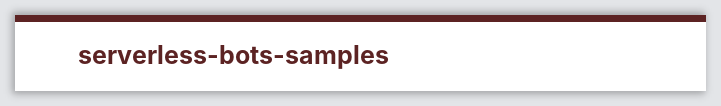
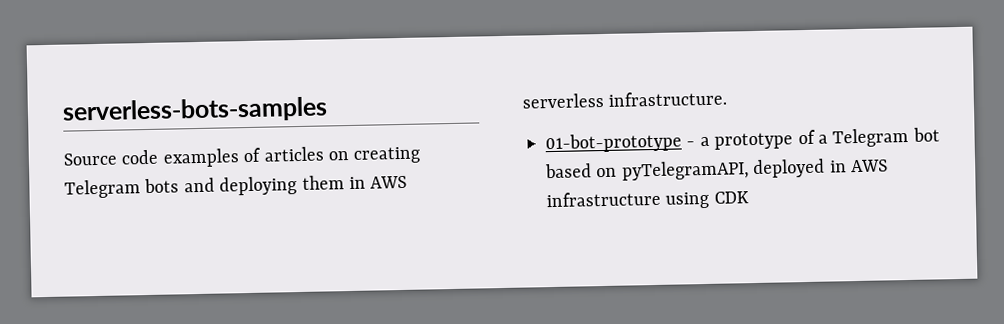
(389, 57) none -> [63,146,421,168] [64,175,408,199] [522,90,728,109] [545,127,940,154] [545,158,888,181] [546,190,749,209] // Source code examples of articles on creating Telegram bots and deploying them in AWS serverless infrastructure. // 01-bot-prototype - a prototype of a Telegram bot based on pyTelegramAPI, deployed in AWS infrastructure using CDK

